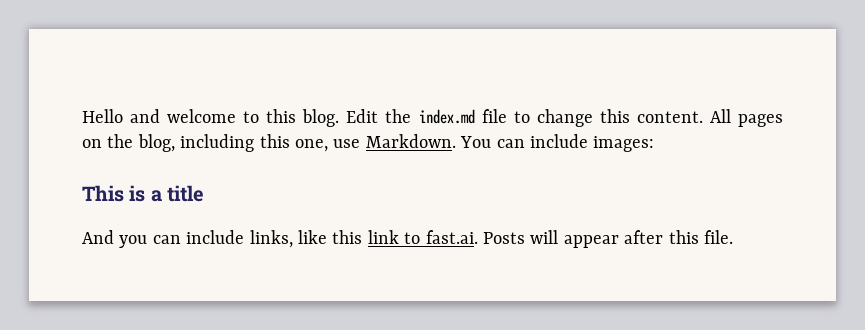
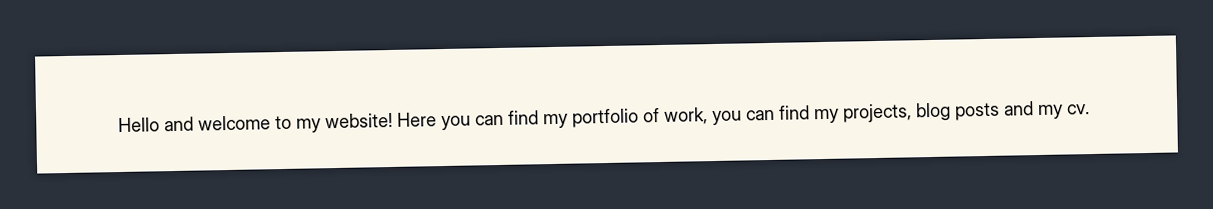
[266,109,784,127] [82,134,655,152] [82,185,205,202] [82,230,733,248] this blog. Edit the index.md file to change this content. All pages on the blog, including this one, use Markdown. You can include images: // This is a title // And you can include links, like this link to fast.ai. Posts will appear after this file. -> [296,101,1090,133] my website! Here you can find my portfolio of work, you can find my projects, blog posts and my cv.

